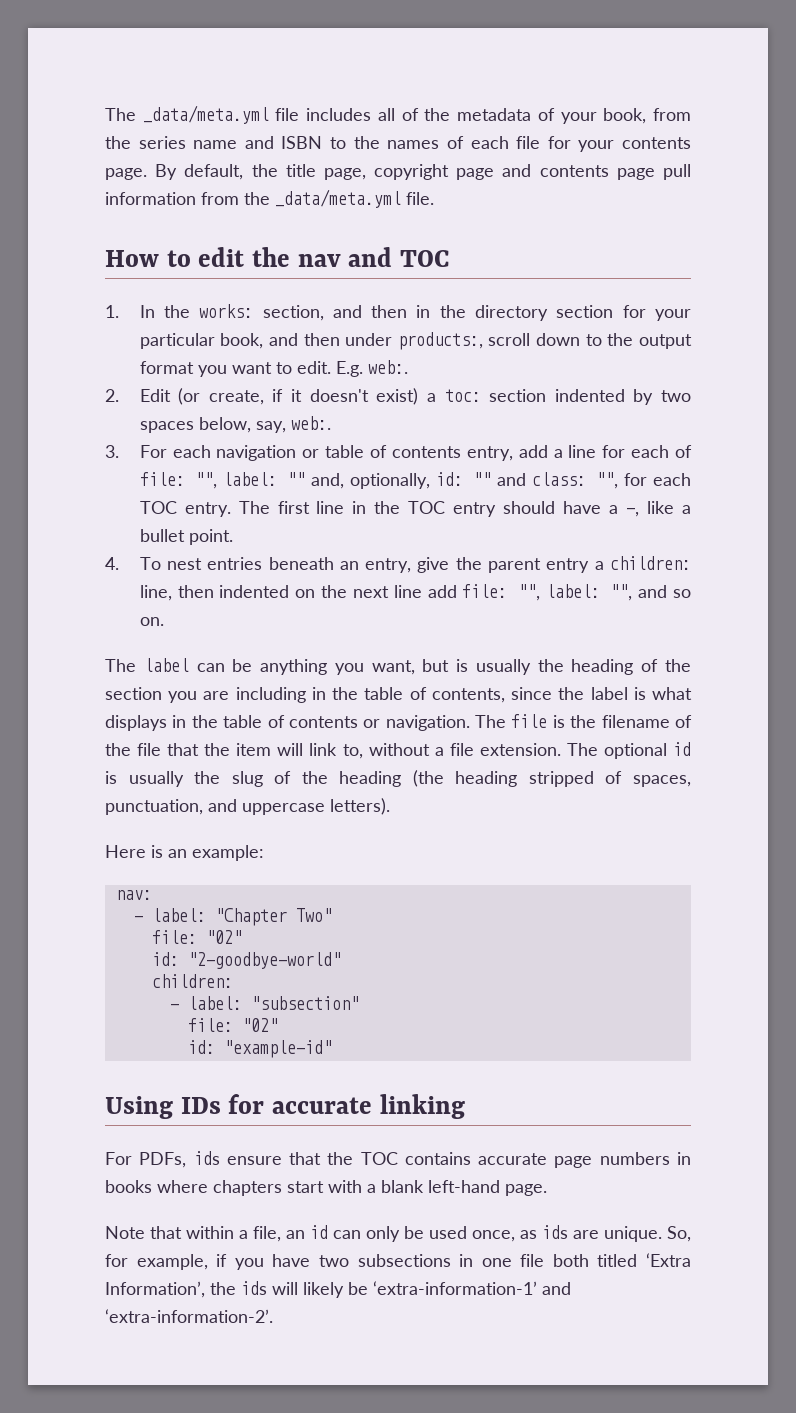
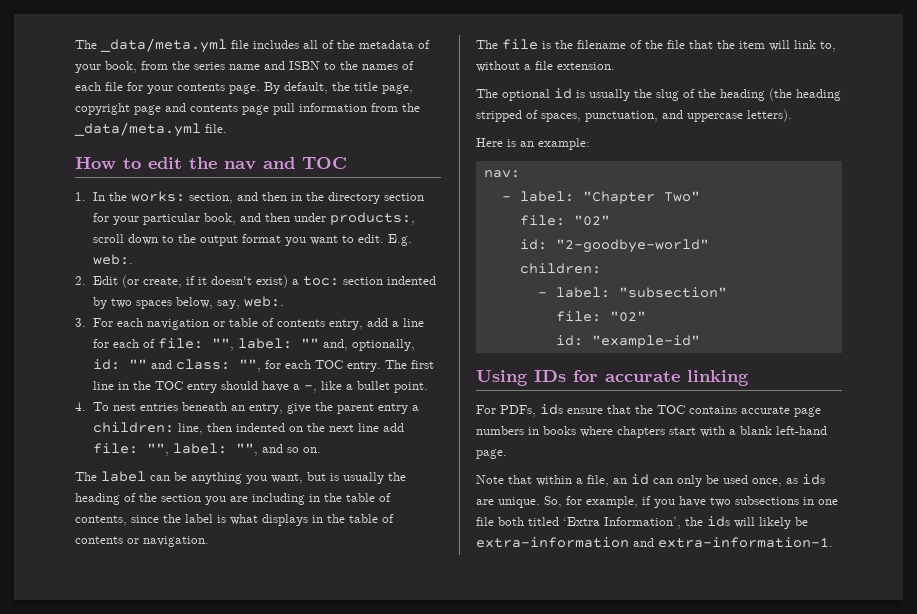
(470, 723) none -> (209, 541) //
(561, 749) none -> (615, 66) //
[373,1281,571,1295] [105,1309,273,1323] ‘extra-information-1’ and ‘extra-information-2’. -> [476,537,833,548] extra-information and extra-information-1.

